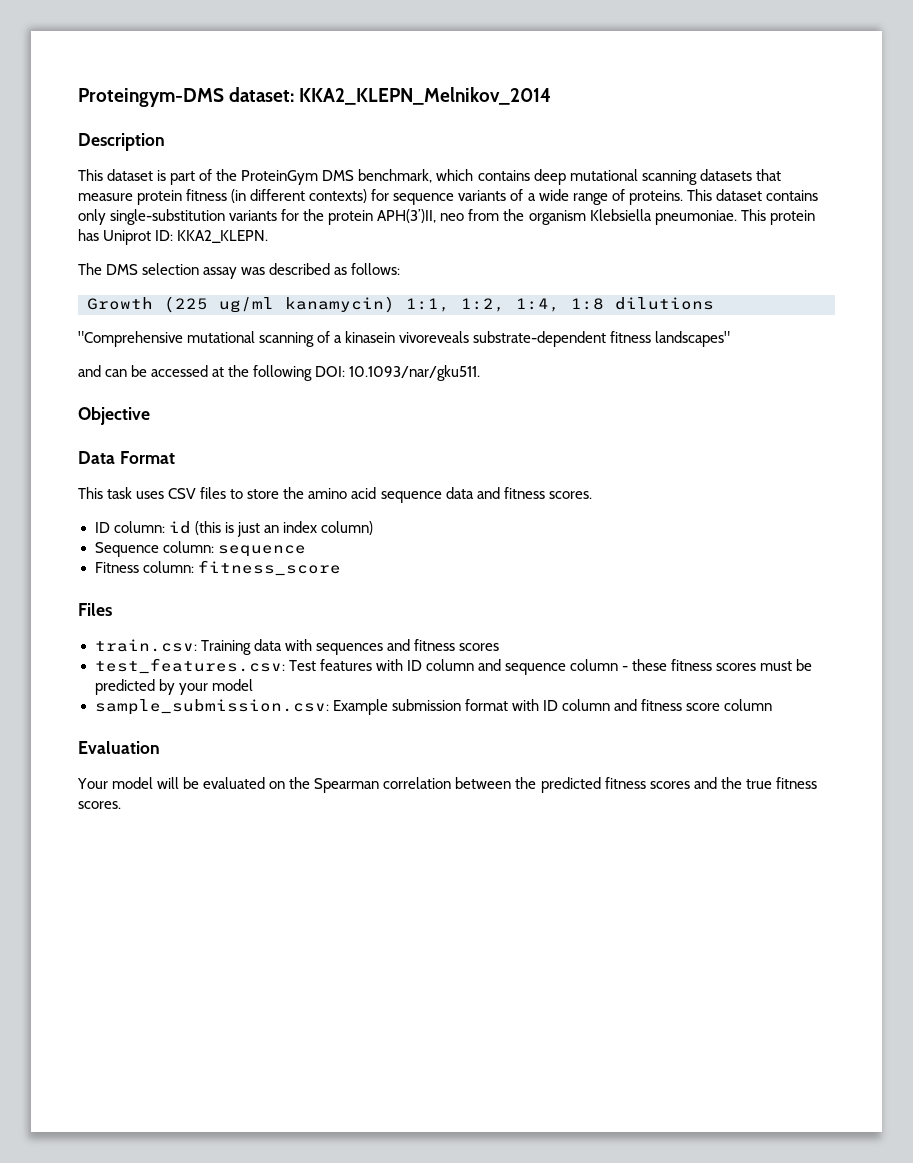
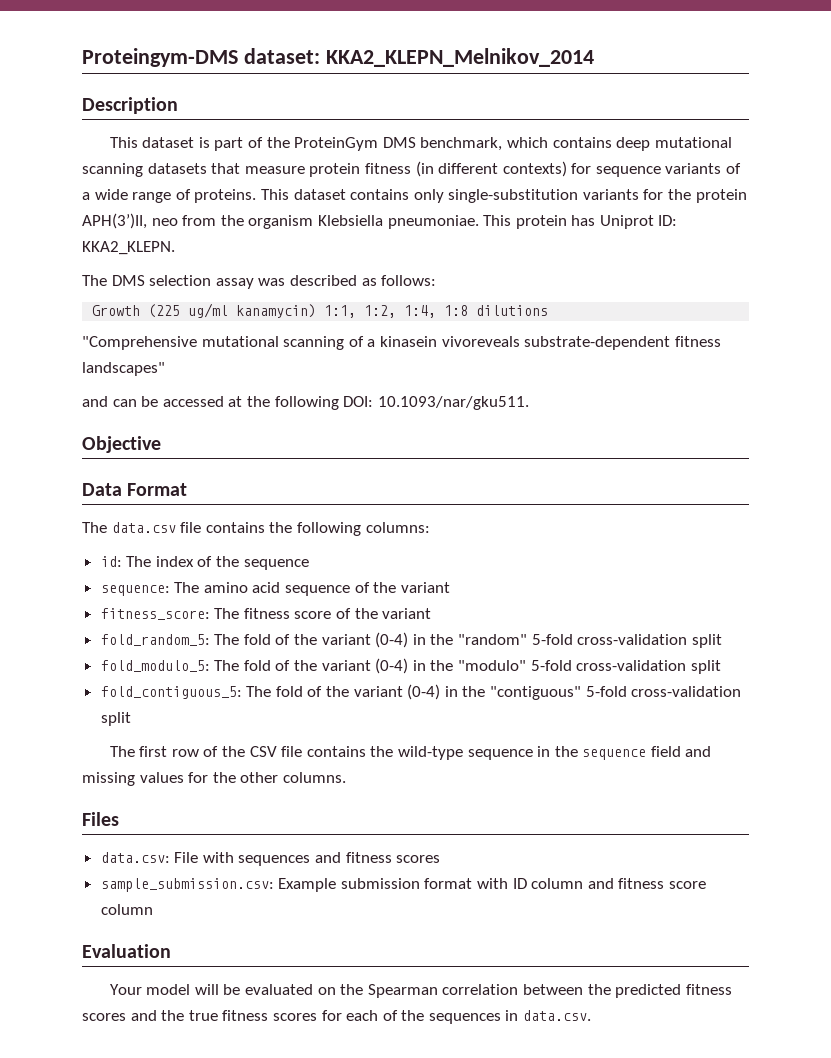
[78,487,592,503] [94,521,373,537] [94,541,306,557] [94,560,341,576] [78,603,112,616] [94,639,282,655] This task uses CSV files to store the amino acid sequence data and fitness scores. // ID column: id (this is just an index column) // Sequence column: sequence // Fitness column: fitness_score // Files // train.csv: Training data -> [82,522,430,536] [100,556,309,570] [100,582,450,596] [100,608,432,620] [100,632,722,648] [100,658,721,674] [100,684,742,700] [100,712,131,726] [109,746,712,760] [82,772,346,786] [82,812,119,826] [100,852,199,863] The data.csv file contains the following columns: // id: The index of the sequence // sequence: The amino acid sequence of the variant // fitness_score: The fitness score of the variant // fold_random_5: The fold of the variant (0-4) in the "random" 5-fold cross-validation split // fold_modulo_5: The fold of the variant (0-4) in the "modulo" 5-fold cross-validation split // fold_contiguous_5: The fold of the variant (0-4) in the "contiguous" 5-fold cross-validation split // The first row of the CSV file contains the wild-type sequence in the sequence field and missing values for the other columns. // Files // data.csv: File
[94,658,813,675] [94,679,253,695] // test_features.csv: Test features with ID column and sequence column - these fitness scores must be predicted by your model -> (441, 859) none
[78,801,121,809] scores. -> [272,1010,592,1024] scores for each of the sequences in data.csv.

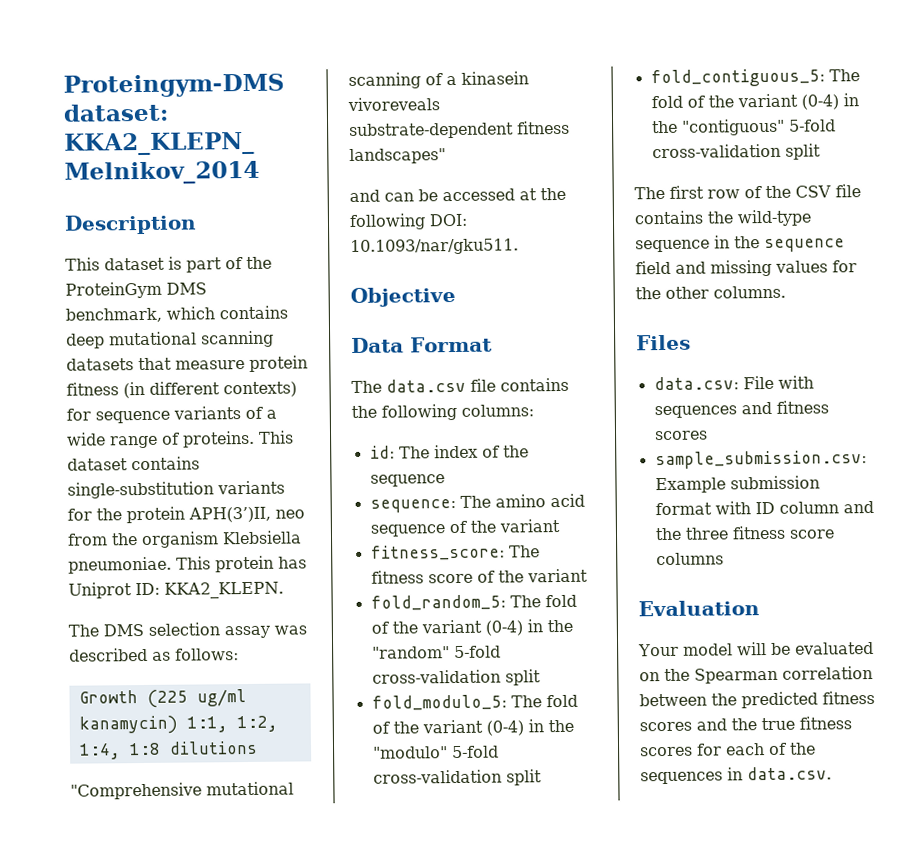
[413,189,444,203] only -> (200, 463) none
[618,878,707,889] [100,904,153,915] fitness score column -> [654,525,835,541] [655,552,724,566] the three fitness score columns

